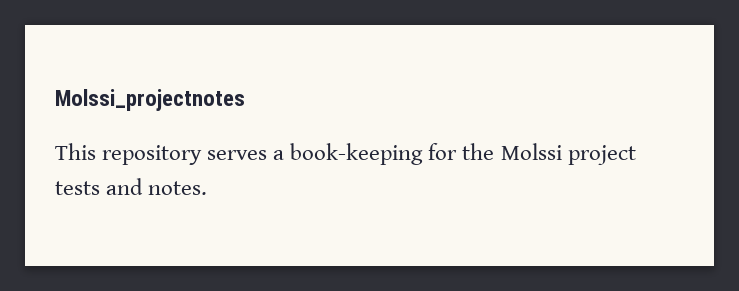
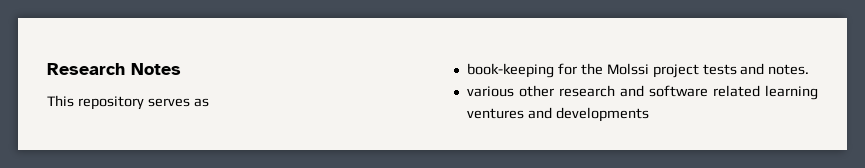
[55,89,245,111] Molssi_projectnotes -> [47,63,181,75] Research Notes
[273,150,285,160] a -> [193,98,209,107] as //
(208, 188) none -> [466,85,818,100] [466,107,649,122] // various other research and software related learning ventures and developments

